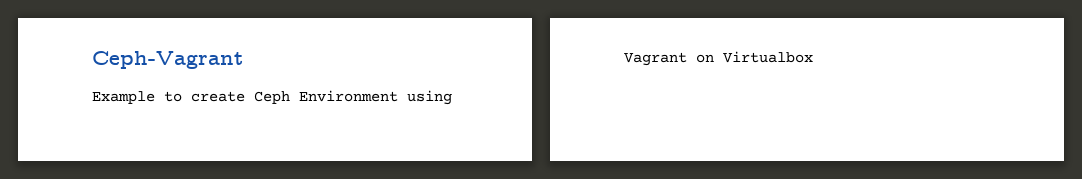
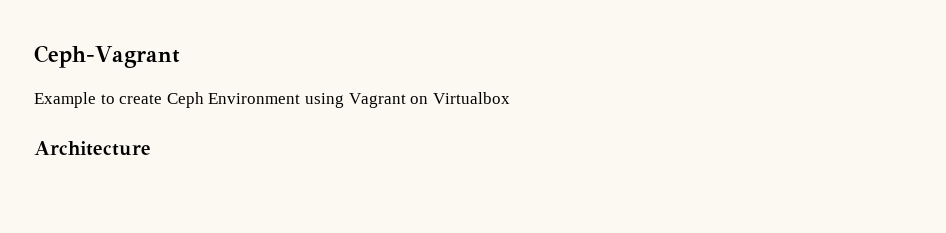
(813, 57) none -> [34,141,151,156] // Architecture

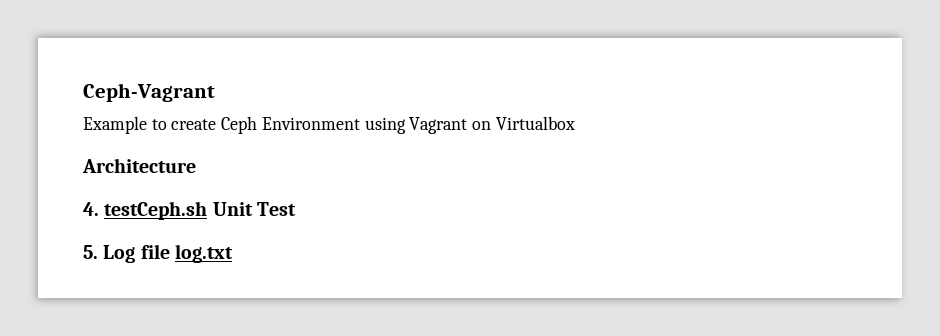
(151, 148) none -> [83,201,296,220] [83,244,233,263] // 4. testCeph.sh Unit Test // 5. Log file log.txt

